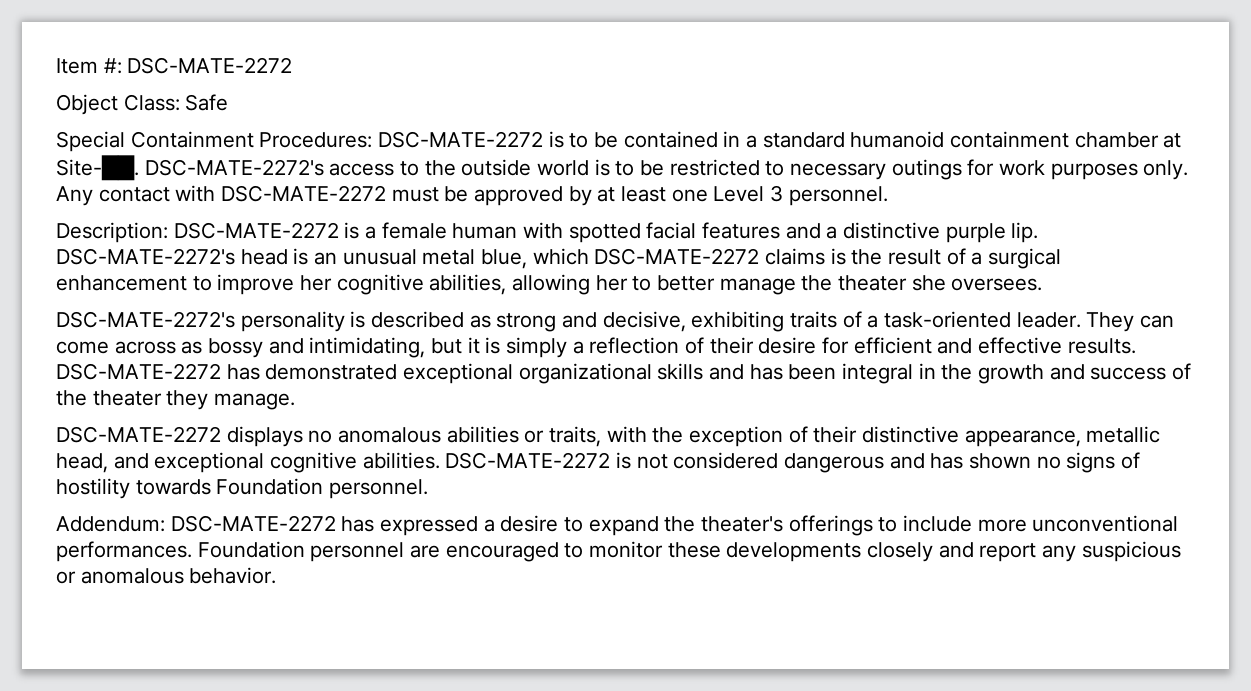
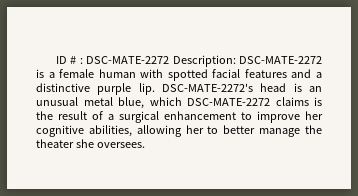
[56,57,293,74] [56,94,229,115] [56,131,1182,152] [56,155,1189,181] [56,185,888,206] Item #: DSC-MATE-2272 // Object Class: Safe // Special Containment Procedures: DSC-MATE-2272 is to be contained in a standard humanoid containment chamber at Site-██. DSC-MATE-2272's access to the outside world is to be restricted to necessary outings for work purposes only. Any contact with DSC-MATE-2272 must be approved by at least one Level 3 personnel. // -> [56,56,170,64] ID # : DSC-MATE-2272
[56,311,1175,332] [56,337,1136,358] [56,363,1192,384] [56,390,296,410] [56,426,1161,447] [56,452,1141,473] [56,478,429,499] [56,515,1179,536] [56,541,1181,562] [56,567,277,584] // DSC-MATE-2272's personality is described as strong and decisive, exhibiting traits of a task-oriented leader. They can come across as bossy and intimidating, but it is simply a reflection of their desire for efficient and effective results. DSC-MATE-2272 has demonstrated exceptional organizational skills and has been integral in the growth and success of the theater they manage. // DSC-MATE-2272 displays no anomalous abilities or traits, with the exception of their distinctive appearance, metallic head, and exceptional cognitive abilities. DSC-MATE-2272 is not considered dangerous and has shown no signs of hostility towards Foundation personnel. // Addendum: DSC-MATE-2272 has expressed a desire to expand the theater's offerings to include more unconventional performances. Foundation personnel are encouraged to monitor these developments closely and report any suspicious or anomalous behavior. -> (145, 145) none

